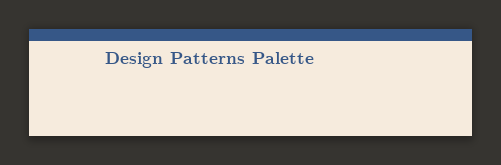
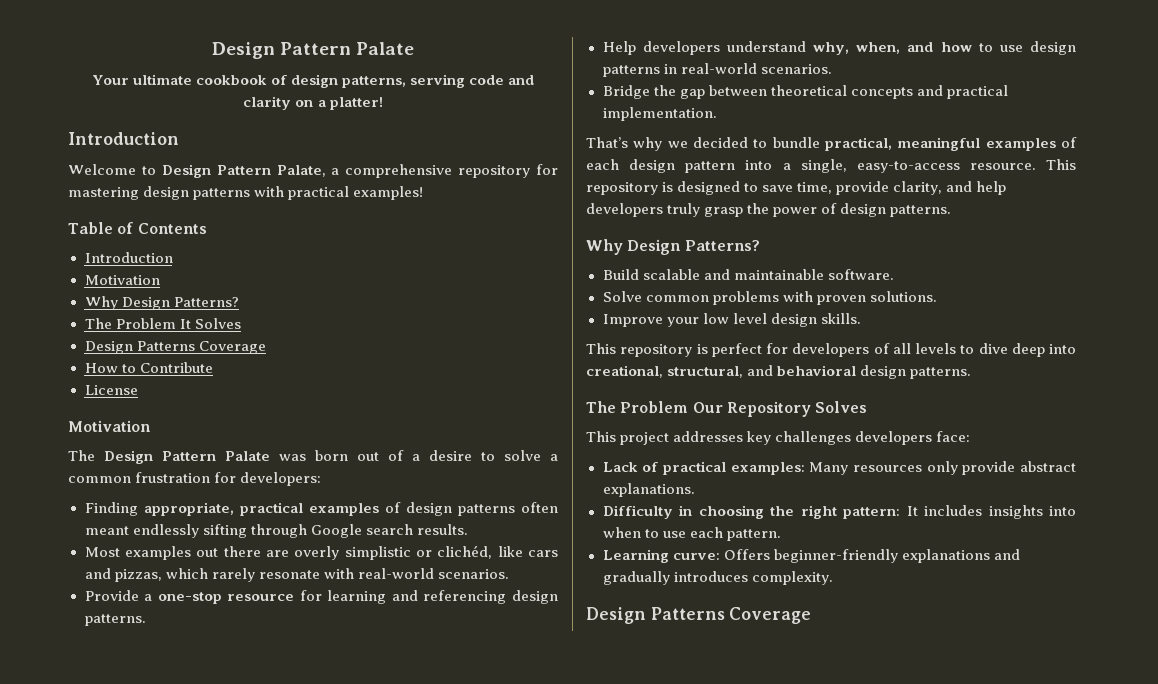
[105,52,314,68] Design Patterns Palette -> [211,42,415,59] [91,74,535,88] [243,96,383,110] [68,132,179,145] [68,164,558,178] [68,186,424,200] [68,222,207,234] [84,252,173,263] [84,275,160,285] [84,296,239,310] [84,318,241,329] [84,341,266,354] [84,362,213,373] [84,385,138,395] [68,420,151,432] [68,450,558,464] [68,472,322,486] [84,502,558,516] [84,524,468,538] [84,545,559,560] [84,568,509,582] [84,590,558,604] [84,614,146,626] [602,41,1076,55] [602,63,832,77] [602,85,1008,99] [602,107,717,121] [586,137,1077,151] [586,159,1076,173] [586,181,1007,195] [586,203,952,217] [586,239,760,255] [602,269,894,280] [602,291,937,305] [602,313,861,327] [586,343,1076,357] [586,365,972,379] [586,401,868,417] [586,431,971,445] [602,461,1076,475] [602,483,695,497] [602,505,1076,519] [602,527,781,541] [602,549,1020,563] [602,571,833,585] [586,607,812,624] Design Pattern Palate // Your ultimate cookbook of design patterns, serving code and clarity on a platter! // Introduction // Welcome to Design Pattern Palate, a comprehensive repository for mastering design patterns with practical examples! // Table of Contents // Introduction // Motivation // Why Design Patterns? // The Problem It Solves // Design Patterns Coverage // How to Contribute // License // Motivation // The Design Pattern Palate was born out of a desire to solve a common frustration for developers: // Finding appropriate, practical examples of design patterns often meant endlessly sifting through Google search results. // Most examples out there are overly simplistic or clichéd, like cars and pizzas, which rarely resonate with real-world scenarios. // Provide a one-stop resource for learning and referencing design patterns. // Help developers understand why, when, and how to use design patterns in real-world scenarios. // Bridge the gap between theoretical concepts and practical implementation. // That’s why we decided to bundle practical, meaningful examples of each design pattern into a single, easy-to-access resource. This repository is designed to save time, provide clarity, and help developers truly grasp the power of design patterns. // Why Design Patterns? // Build scalable and maintainable software. // Solve common problems with proven solutions. // Improve your low level design skills. // This repository is perfect for developers of all levels to dive deep into creational, structural, and behavioral design patterns. // The Problem Our Repository Solves // This project addresses key challenges developers face: // Lack of practical examples: Many resources only provide abstract explanations. // Difficulty in choosing the right pattern: It includes insights into when to use each pattern. // Learning curve: Offers beginner-friendly explanations and gradually introduces complexity. // Design Patterns Coverage

